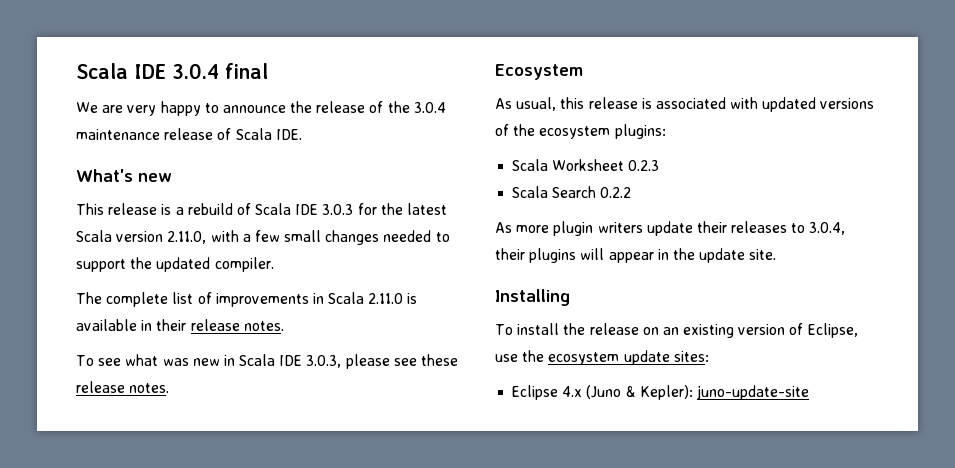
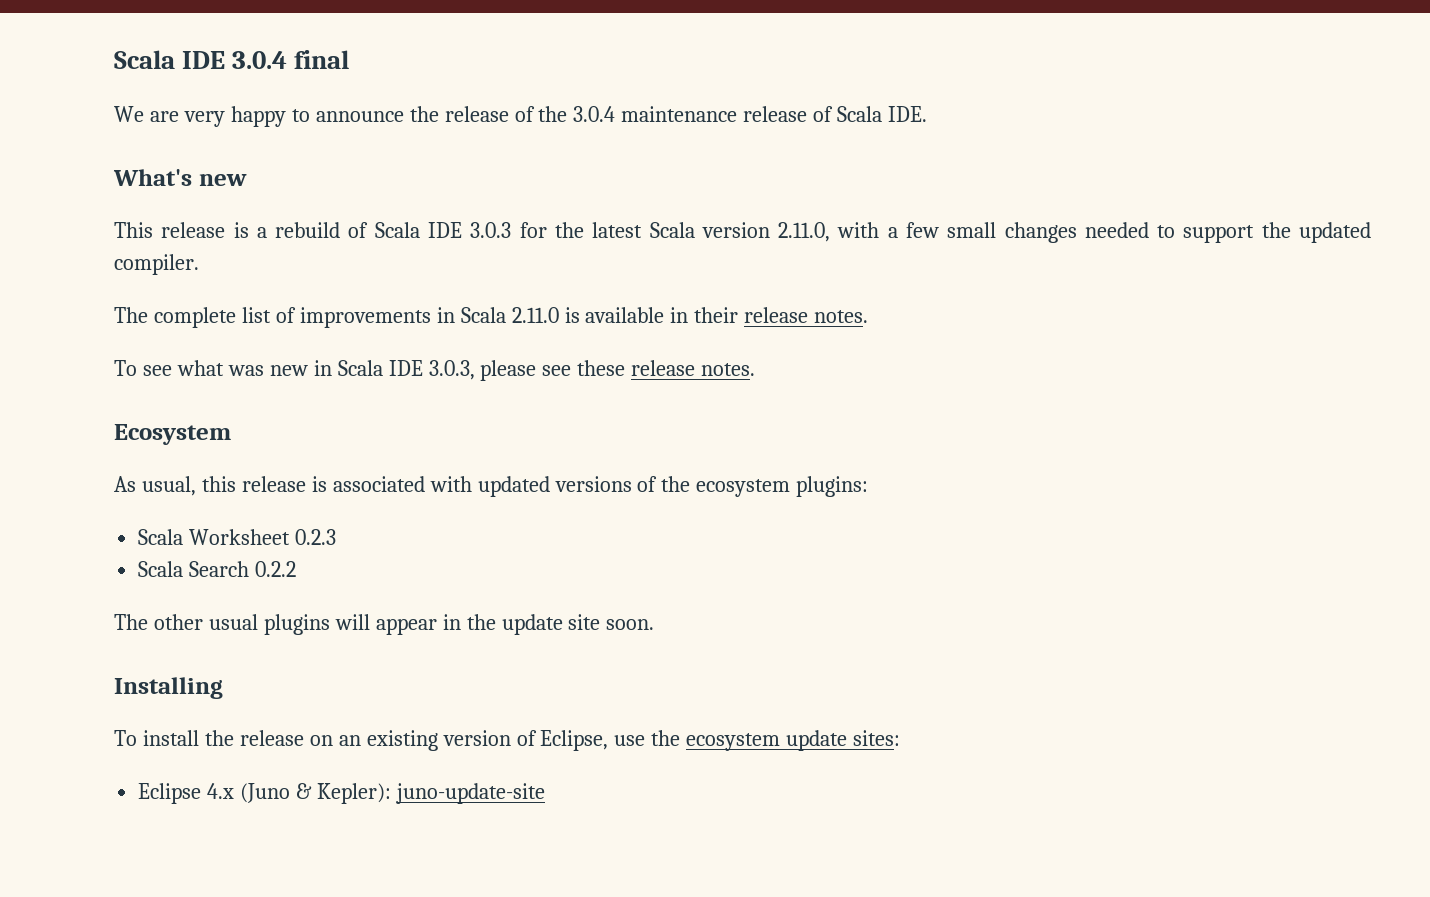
[495,221,846,236] [495,248,525,260] As more plugin writers update their releases to 3.0.4, their -> [114,614,258,630] The other usual
[749,249,777,260] site. -> [568,614,655,630] site soon.

